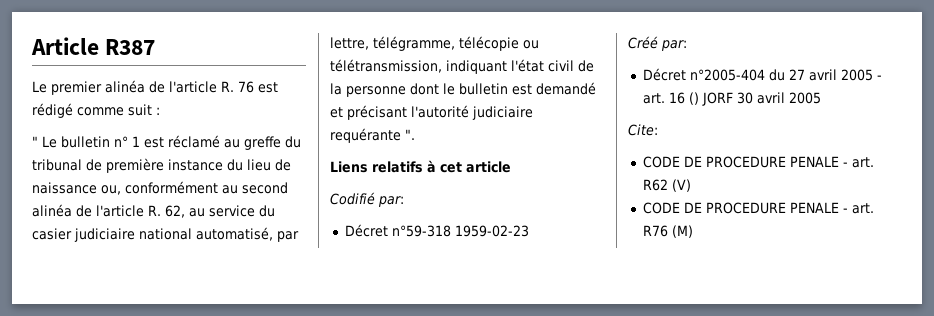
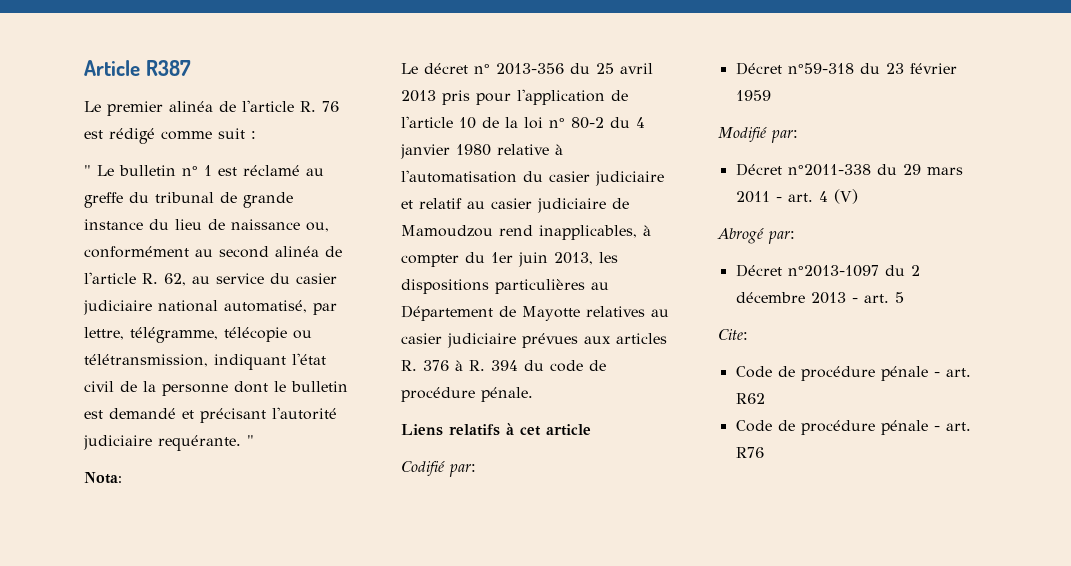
[106,158,164,173] première -> [243,192,293,208] grande
[330,128,415,143] requérante ". -> [158,435,254,451] [84,472,122,484] [401,63,653,75] [401,89,628,105] [401,116,645,129] [400,144,563,159] [401,170,664,186] [401,198,629,213] [401,225,651,240] [401,252,618,267] [401,279,609,294] [401,305,669,321] [401,333,667,348] [401,360,606,372] [401,387,533,402] requérante. " // Nota: // Le décret n° 2013-356 du 25 avril 2013 pris pour l'application de l'article 10 de la loi n° 80-2 du 4 janvier 1980 relative à l'automatisation du casier judiciaire et relatif au casier judiciaire de Mamoudzou rend inapplicables, à compter du 1er juin 2013, les dispositions particulières au Département de Mayotte relatives au casier judiciaire prévues aux articles R. 376 à R. 394 du code de procédure pénale.
[454,225,529,237] [628,36,687,51] [642,68,882,81] [642,92,821,106] [628,124,658,136] [642,156,874,168] [642,179,691,192] [642,202,839,214] 1959-02-23 // Créé par: // Décret n°2005-404 du 27 avril 2005 - art. 16 () JORF 30 avril 2005 // Cite: // CODE DE PROCEDURE PENALE - art. R62 (V) // CODE DE PROCEDURE PENALE -> [859,63,957,74] [735,90,771,101] [718,127,798,143] [735,163,963,176] [735,189,858,204] [717,228,795,244] [735,264,920,277] [735,292,904,304] [718,329,748,340] [735,366,971,381] [735,393,765,404] [735,420,928,435] du 23 février 1959 // Modifié par: // Décret n°2011-338 du 29 mars 2011 - art. 4 (V) // Abrogé par: // Décret n°2013-1097 du 2 décembre 2013 - art. 5 // Cite: // Code de procédure pénale - art. R62 // Code de procédure pénale
[671,225,693,238] (M) -> (764, 452) none

